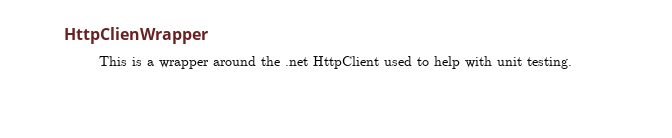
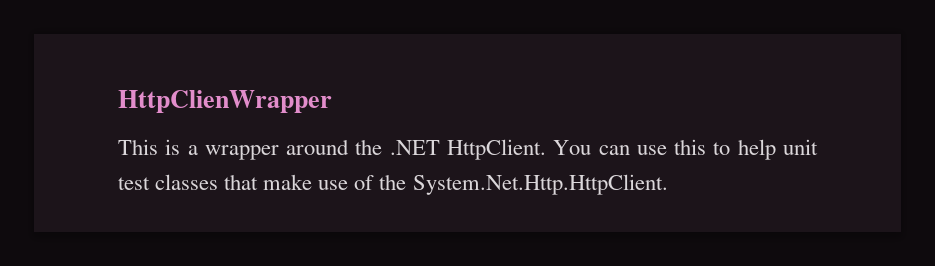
[284,56,572,69] .net HttpClient used to help with unit testing. -> [389,139,819,160] [118,174,668,195] .NET HttpClient. You can use this to help unit test classes that make use of the System.Net.Http.HttpClient.

